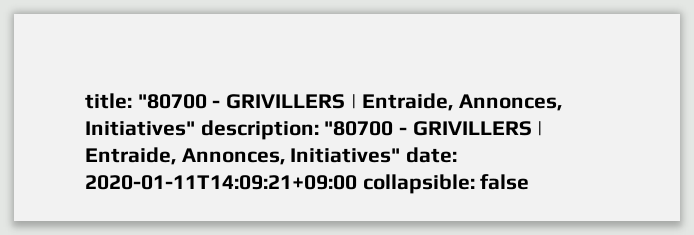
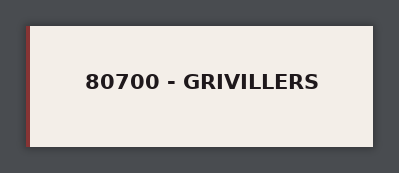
[85,93,563,111] [85,120,544,140] [85,147,458,165] [85,174,530,194] title: "80700 - GRIVILLERS | Entraide, Annonces, Initiatives" description: "80700 - GRIVILLERS | Entraide, Annonces, Initiatives" date: 2020-01-11T14:09:21+09:00 collapsible: false -> [85,74,319,89] 80700 - GRIVILLERS

